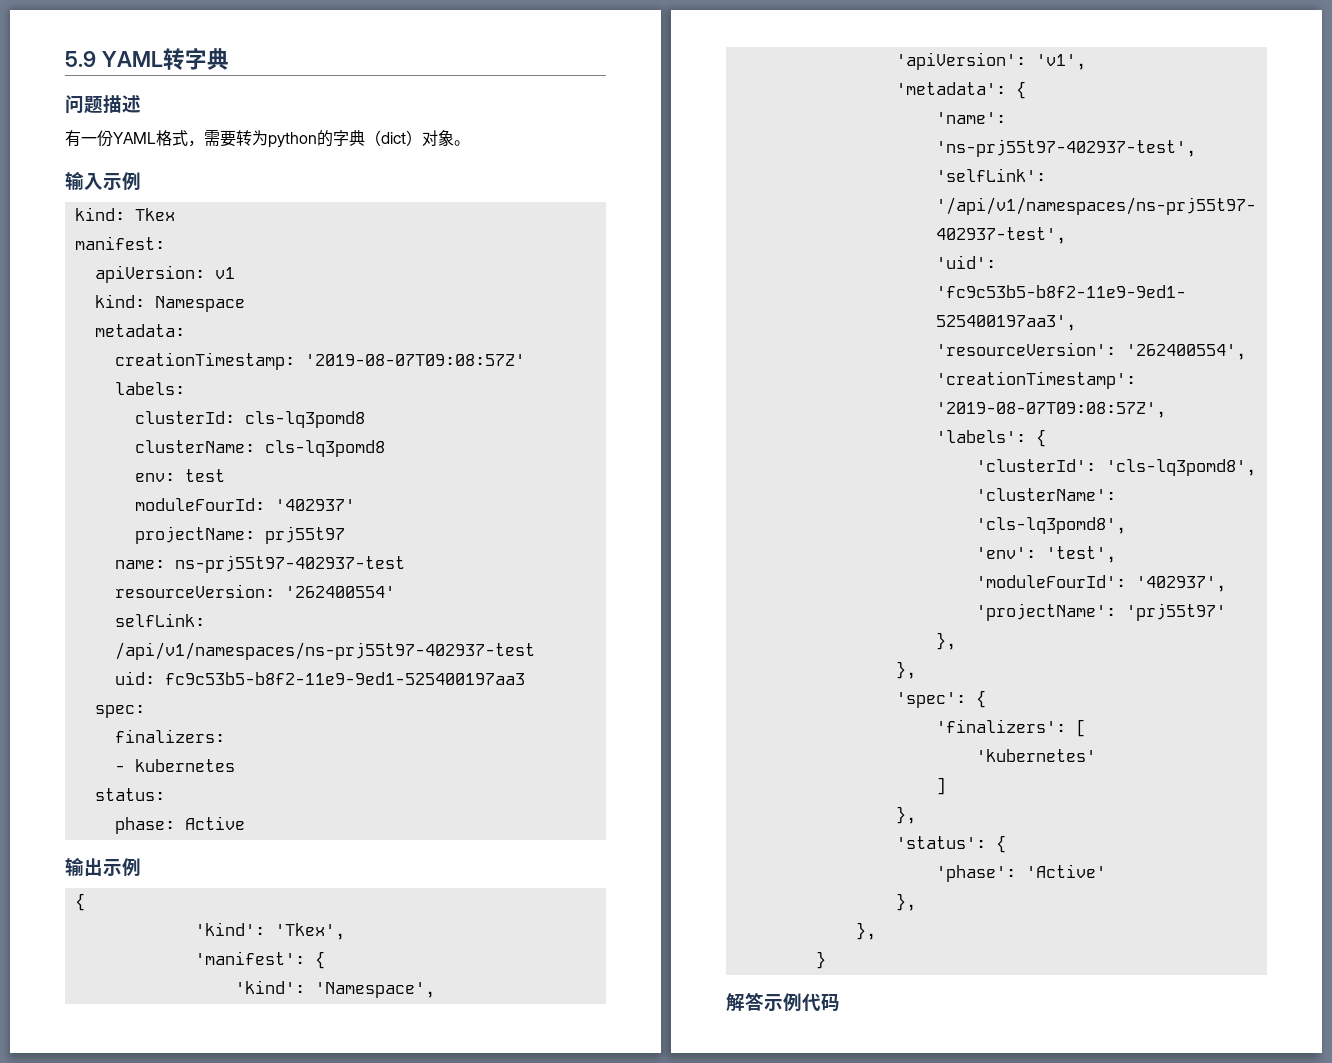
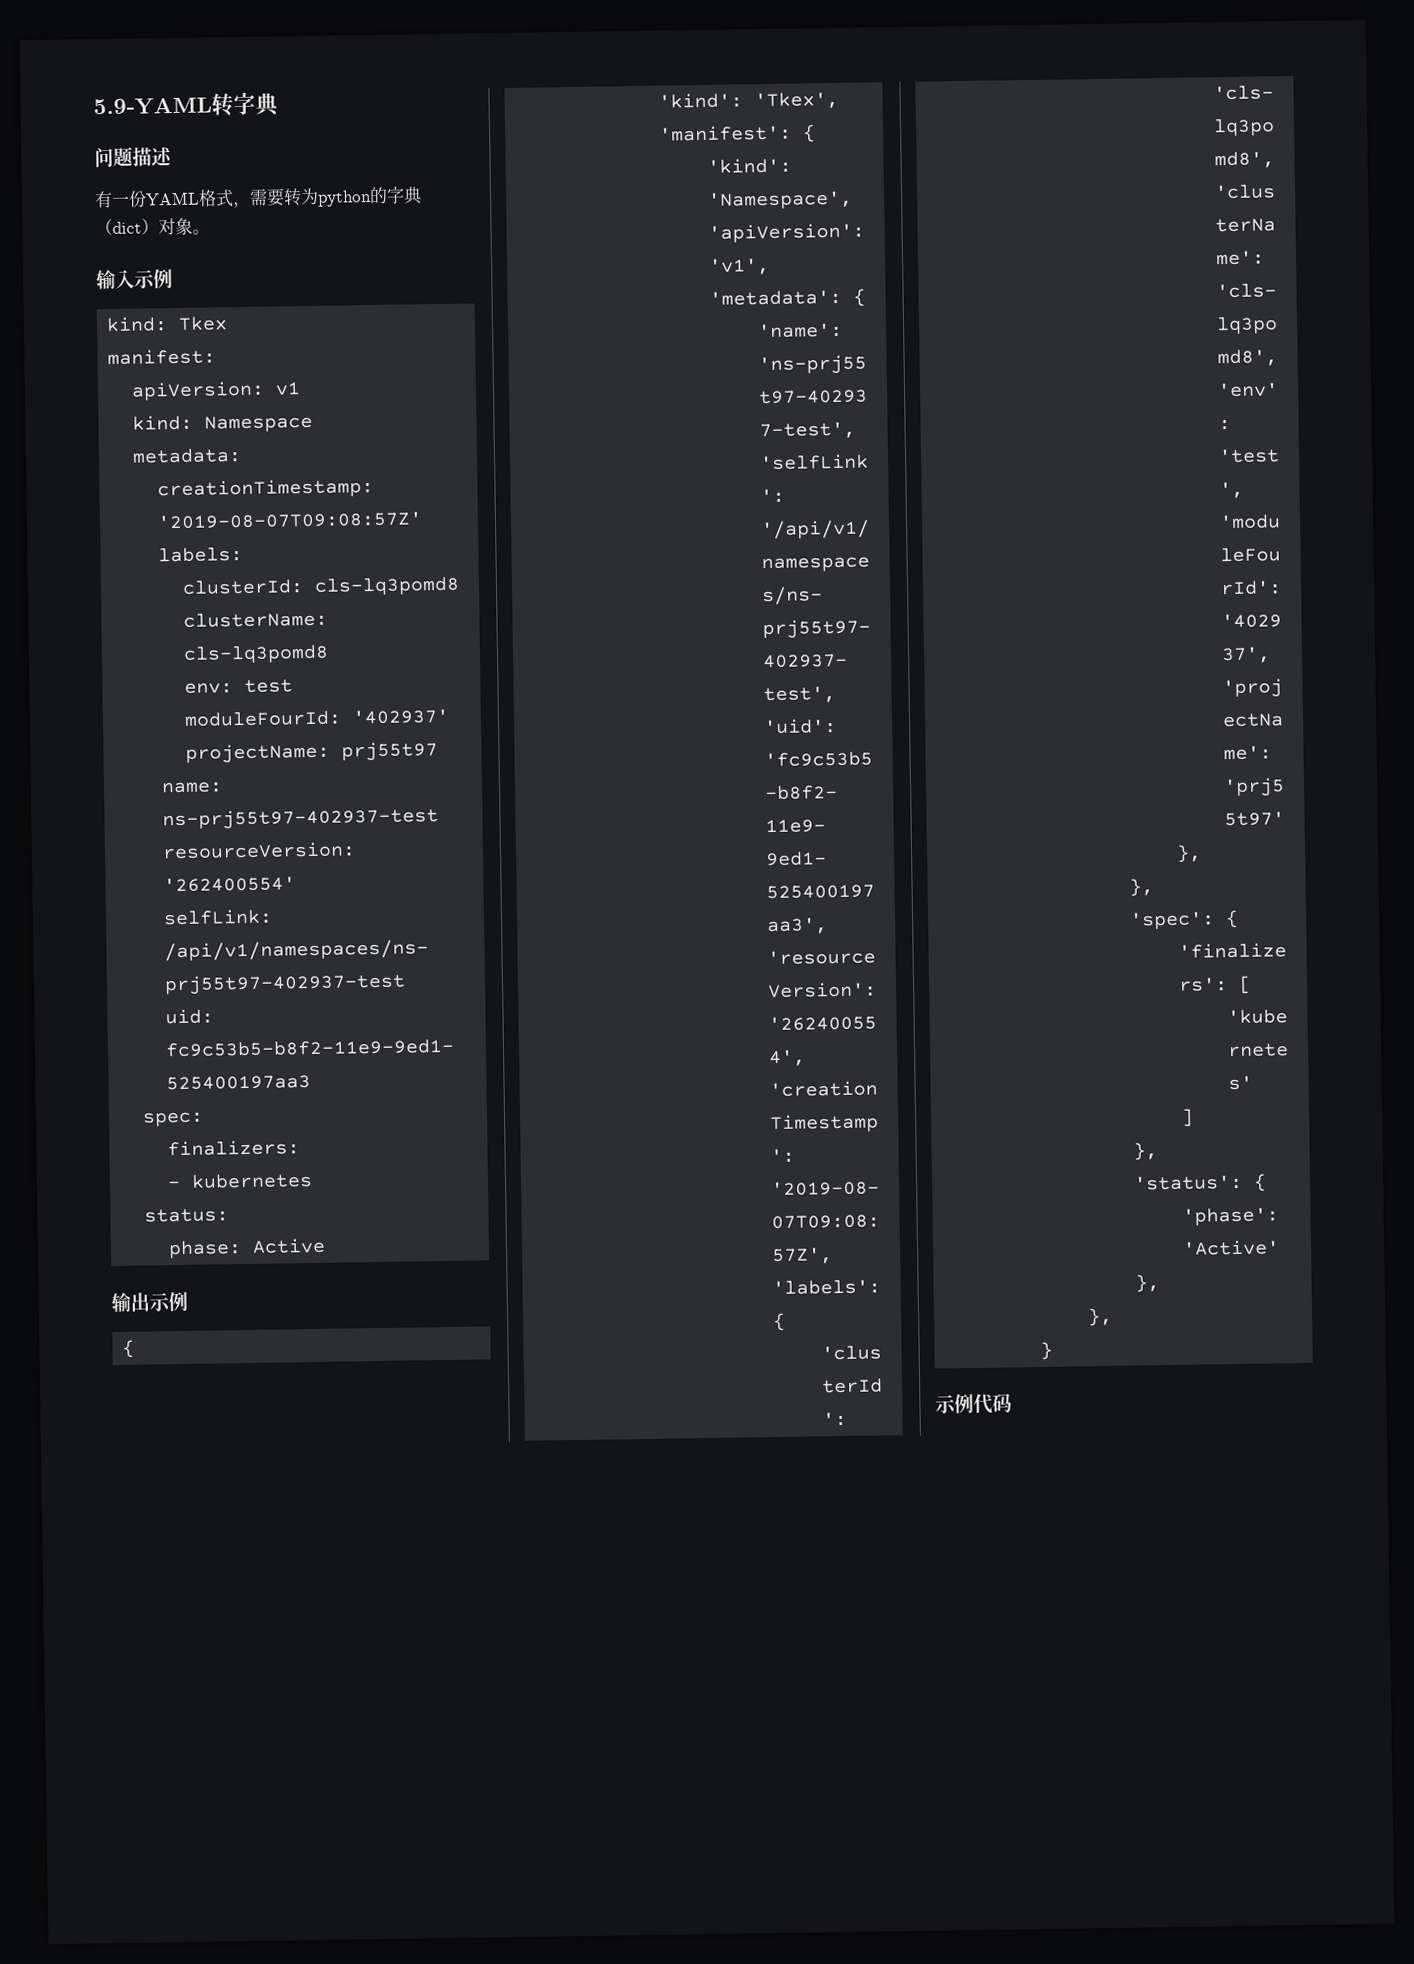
[65,51,163,67] 5.9 YAML -> [93,97,212,116] 5.9-YAML
[726,992,764,1011] 解答 -> (1054, 1350) none

